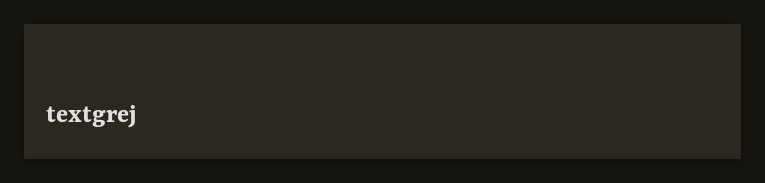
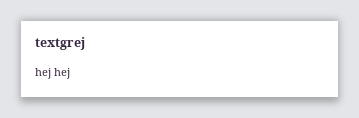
(137, 116) none -> [35,68,70,79] // hej hej

